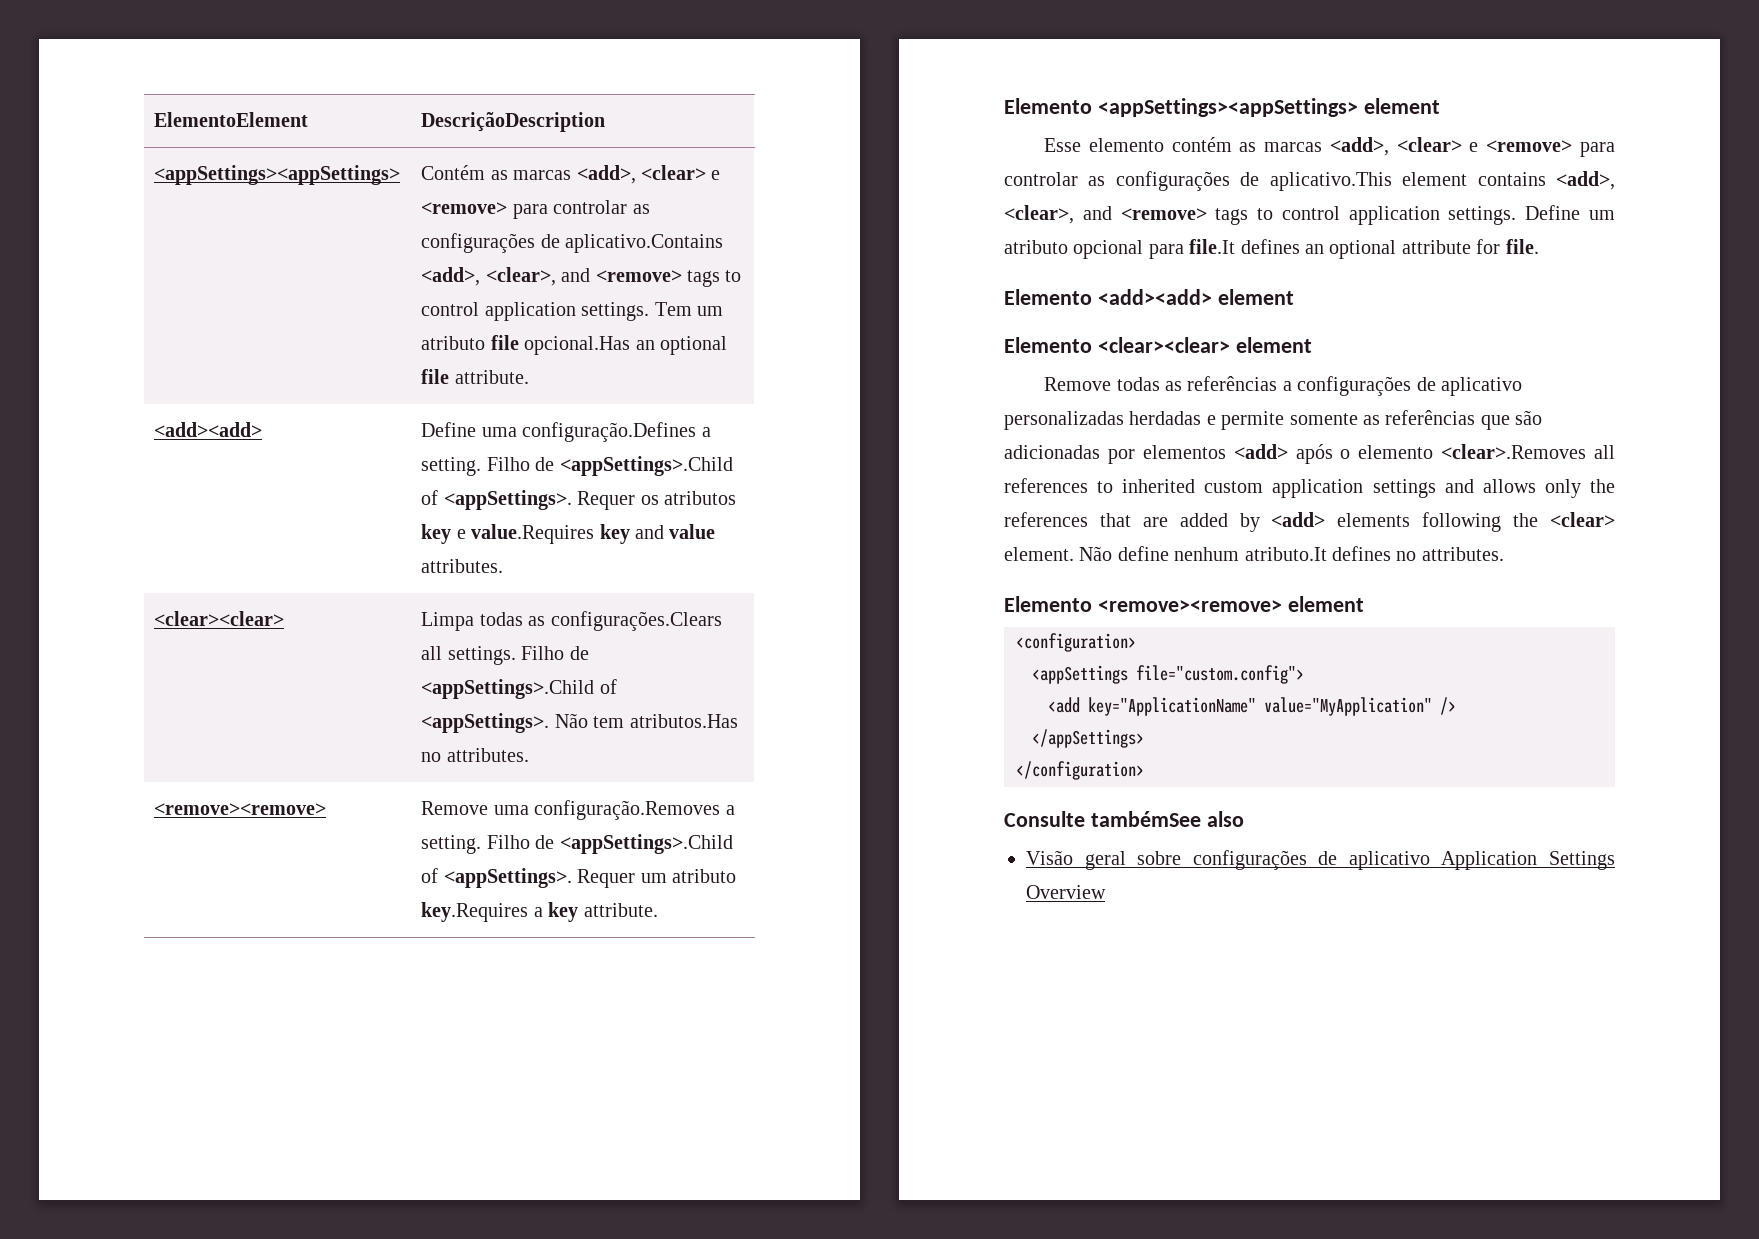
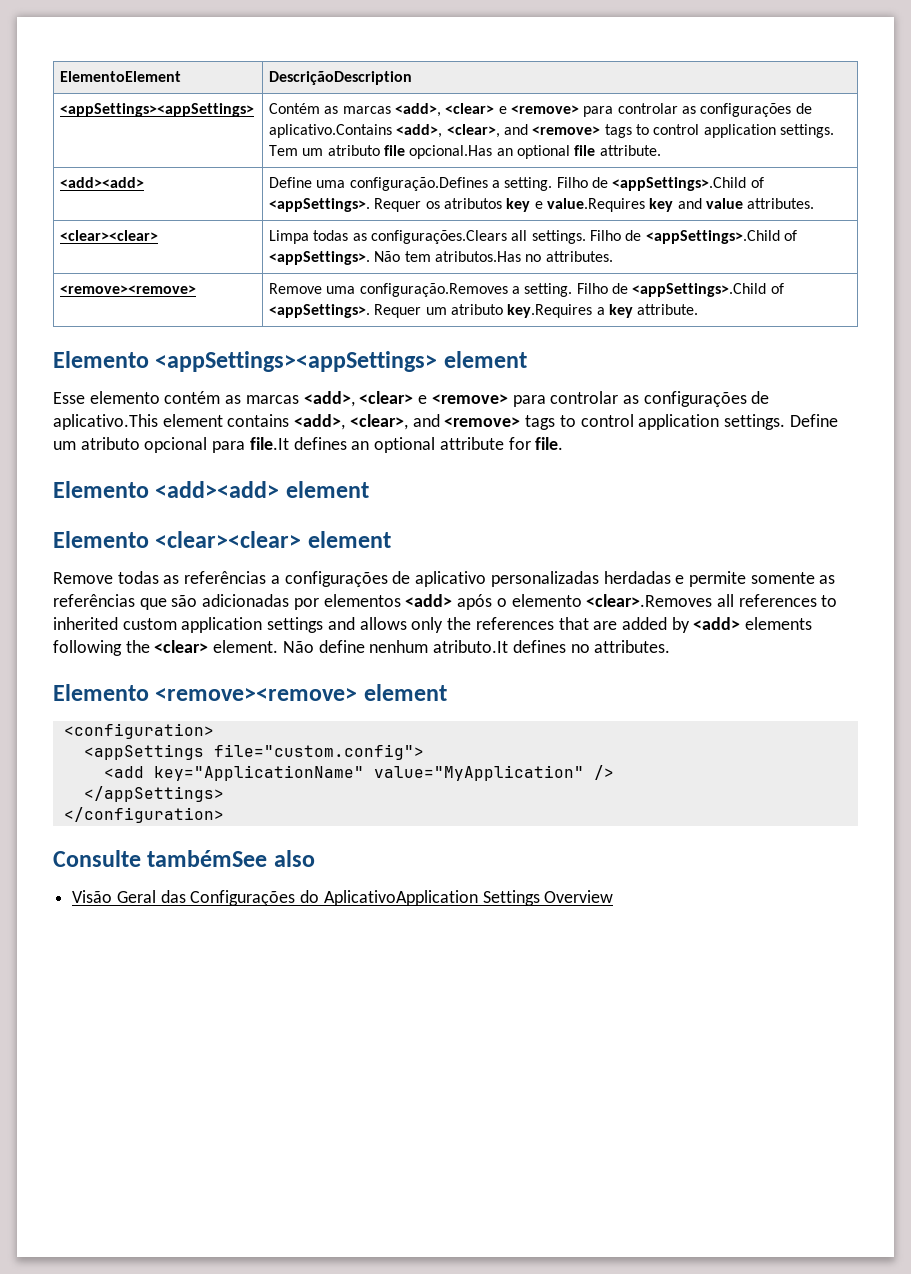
[1084,850,1538,870] geral sobre configurações de aplicativo Application -> [116,890,478,906] Geral das Configurações do AplicativoApplication

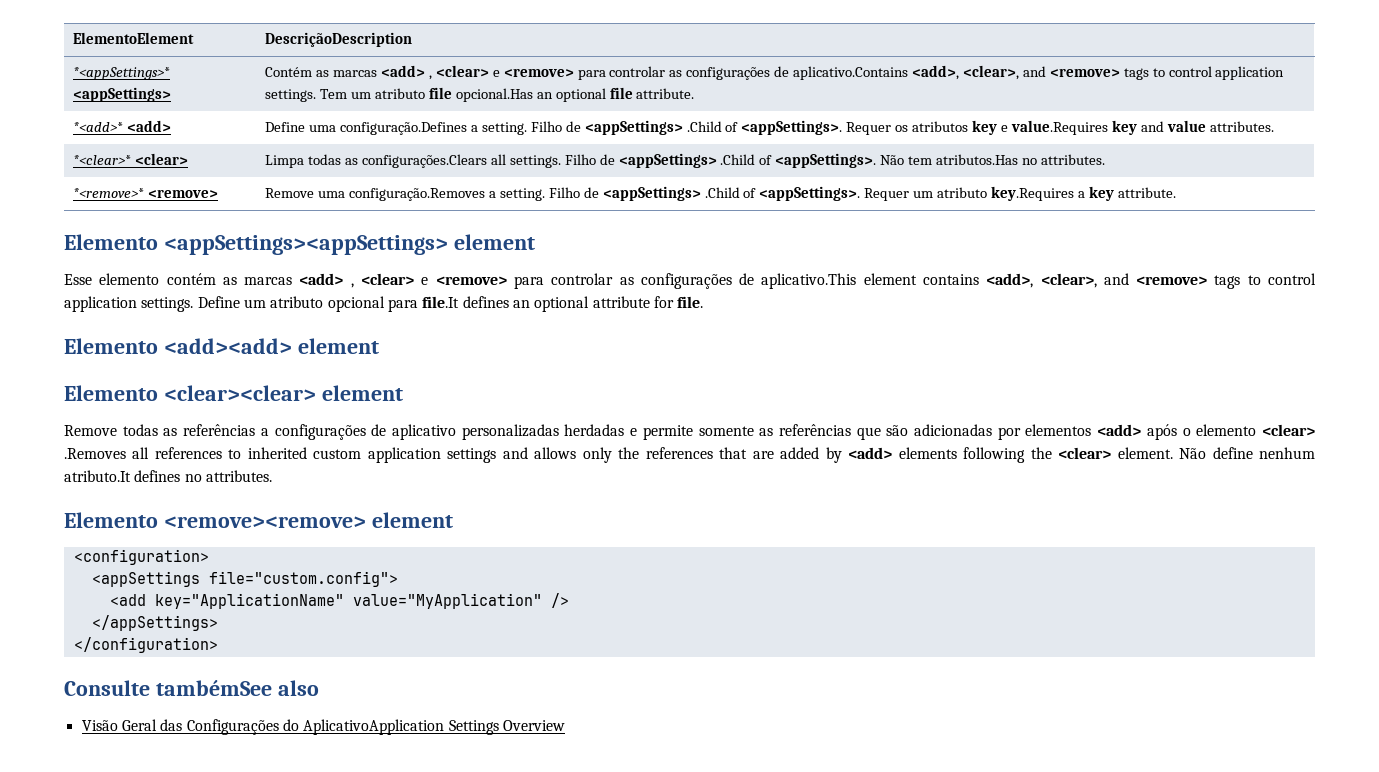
[60,103,255,117] <appSettings><appSettings> -> [73,67,171,80] [73,87,172,102] *<appSettings>* <appSettings>
[395,103,442,117] <add>, -> [380,65,432,80] <add> ,
[60,177,145,188] <add><add> -> [73,120,172,132] *<add>* <add>
[612,177,747,191] <appSettings>.Child -> [584,120,722,135] <appSettings> .Child
[60,230,159,241] <clear><clear> -> [73,153,189,165] *<clear>* <clear>
[645,230,780,244] <appSettings>.Child -> [618,153,756,168] <appSettings> .Child
[60,285,197,294] <remove><remove> -> [73,188,219,198] *<remove>* <remove>
[632,283,767,297] <appSettings>.Child -> [602,186,740,201] <appSettings> .Child
[303,391,355,407] <add>, -> [299,273,354,288] <add> ,
[586,594,713,607] <clear>.Removes -> [1262,424,1315,436] [64,448,126,459] <clear> .Removes

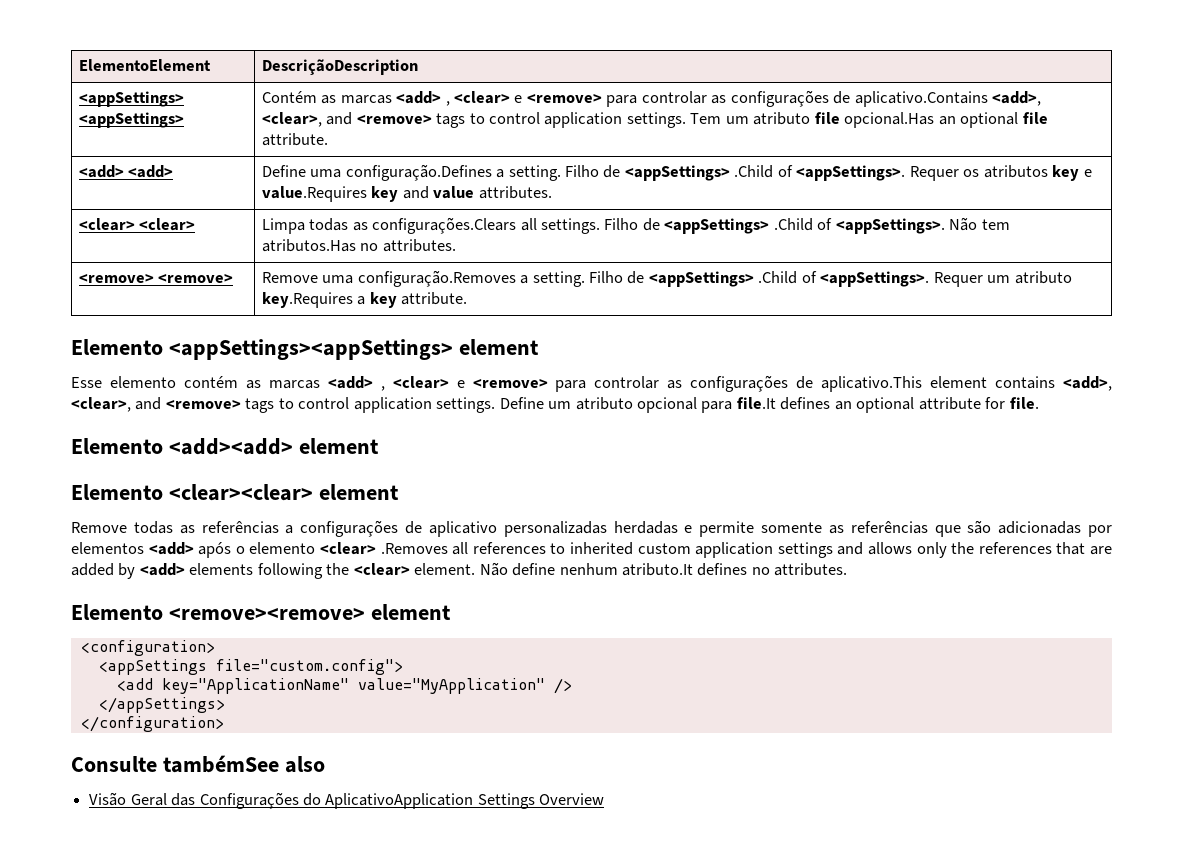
[73,67,171,80] *<appSettings>* -> [78,91,184,107] <appSettings>
[73,122,124,132] *<add>* -> [78,165,124,178] <add>
[73,155,132,165] *<clear>* -> [78,218,135,231] <clear>
[73,188,145,198] *<remove>* -> [78,274,154,283] <remove>

